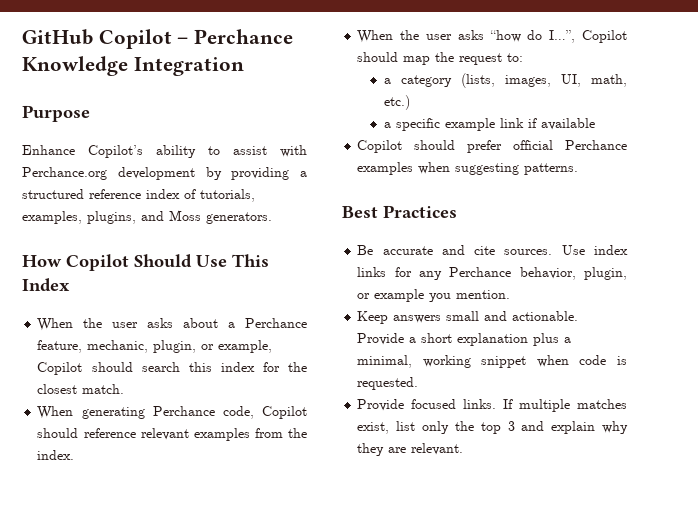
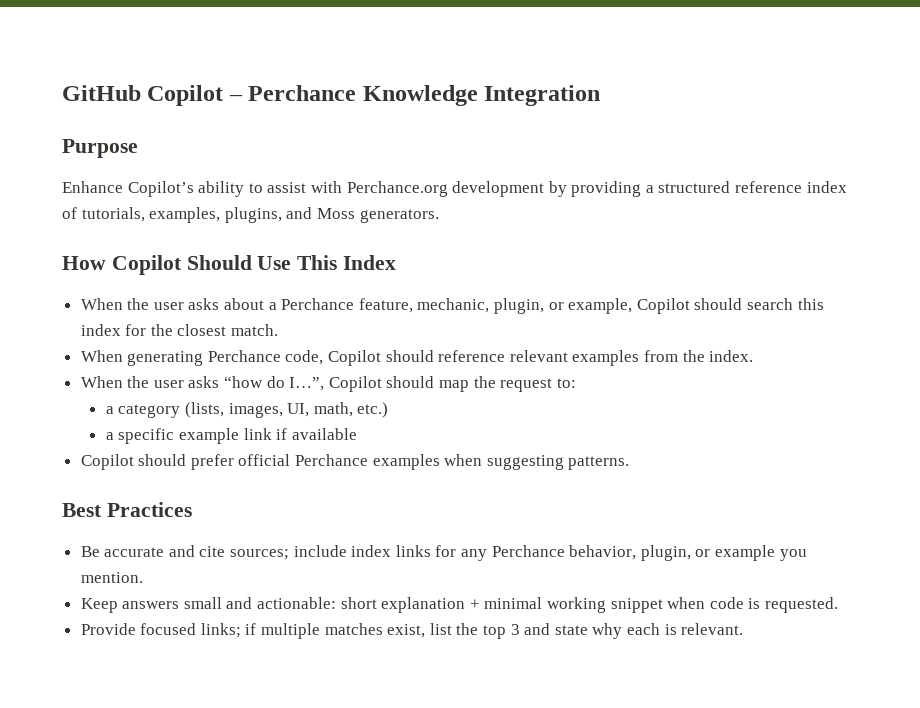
[504,245,585,255] sources. Use -> [230,545,347,560] sources; include
[512,311,579,321] [357,333,572,346] [357,355,413,368] actionable. Provide a short explanation plus a minimal, -> [257,597,543,613] actionable: short explanation + minimal
[463,399,514,409] links. If -> [200,623,257,638] links; if
[422,421,450,434] only -> (452, 629) none
[551,421,628,434] [357,443,407,456] explain why they are -> [554,623,677,639] state why each is

